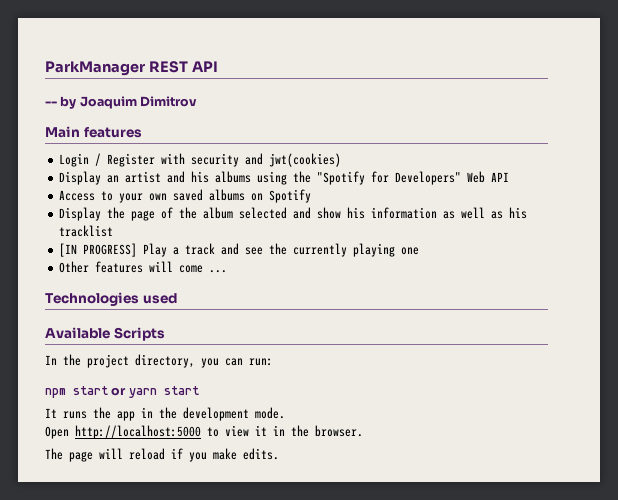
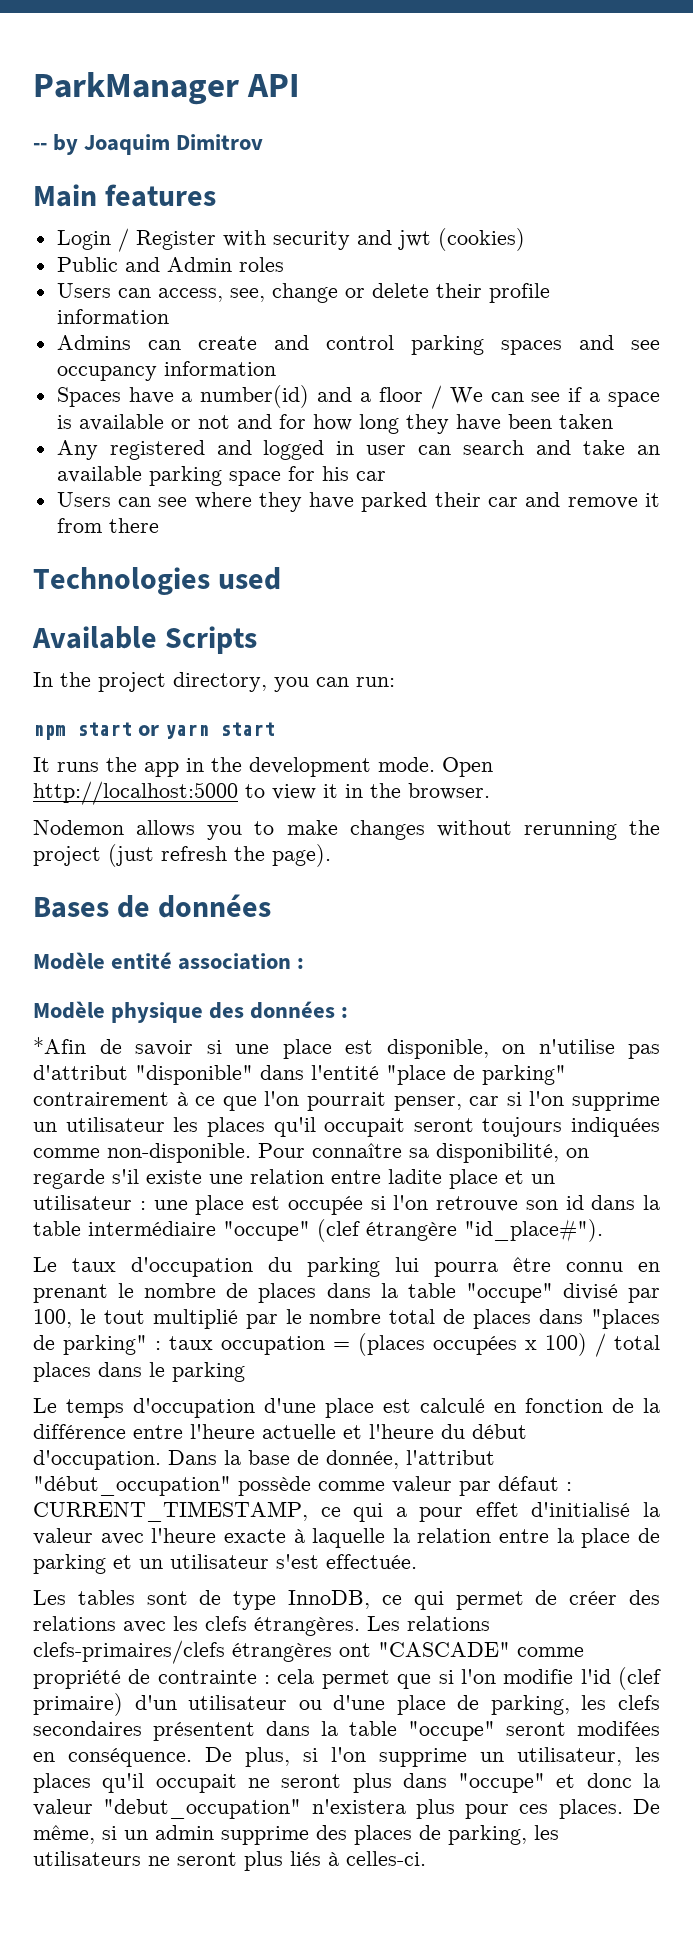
[148,61,188,73] REST -> (239, 88) none
[269,153,342,167] [59,171,510,185] [59,189,312,203] [59,207,528,221] [59,225,114,237] [59,243,420,257] [59,261,228,273] jwt(cookies) // Display an artist and his albums using the "Spotify for Developers" Web API // Access to your own saved albums on Spotify // Display the page of the album selected and show his information as well as his tracklist // [IN PROGRESS] Play a track and see the currently playing one // Other features will come ... -> [397,228,525,251] [56,257,284,272] [56,283,550,303] [56,309,169,324] [56,335,660,355] [56,361,276,381] [56,385,661,409] [56,414,613,434] [56,440,660,460] [56,466,386,486] [56,492,660,512] [56,518,159,533] jwt (cookies) // Public and Admin roles // Users can access, see, change or delete their profile information // Admins can create and control parking spaces and see occupancy information // Spaces have a number(id) and a floor / We can see if a space is available or not and for how long they have been taken // Any registered and logged in user can search and take an available parking space for his car // Users can see where they have parked their car and remove it from there
(285, 413) // -> (435, 764) none
[45,448,279,462] The page will reload if you make edits. -> [33,820,660,840] [33,844,331,867] [33,894,272,918] [33,952,305,970] [33,1001,349,1023] [33,1037,660,1059] [33,1065,566,1085] [33,1091,661,1111] [33,1117,660,1137] [33,1143,589,1163] [33,1169,555,1189] [33,1195,660,1215] [33,1219,603,1242] [33,1257,660,1277] [33,1283,661,1303] [33,1309,661,1329] [33,1333,660,1357] [33,1362,245,1382] [33,1398,660,1418] [33,1424,527,1439] [33,1450,495,1470] [33,1476,572,1496] [33,1501,660,1522] [33,1528,660,1548] [33,1554,417,1574] [33,1590,660,1610] [33,1616,490,1636] [33,1640,584,1664] [33,1667,662,1690] [33,1693,660,1716] [33,1721,660,1741] [33,1747,660,1767] [33,1773,660,1793] [33,1799,660,1819] [33,1825,559,1845] [33,1851,426,1871] Nodemon allows you to make changes without rerunning the project (just refresh the page). // Bases de données // Modèle entité association : // Modèle physique des données : // *Afin de savoir si une place est disponible, on n'utilise pas d'attribut "disponible" dans l'entité "place de parking" contrairement à ce que l'on pourrait penser, car si l'on supprime un utilisateur les places qu'il occupait seront toujours indiquées comme non-disponible. Pour connaître sa disponibilité, on regarde s'il existe une relation entre ladite place et un utilisateur : une place est occupée si l'on retrouve son id dans la table intermédiaire "occupe" (clef étrangère "id_place#"). // Le taux d'occupation du parking lui pourra être connu en prenant le nombre de places dans la table "occupe" divisé par 100, le tout multiplié par le nombre total de places dans "places de parking" : taux occupation = (places occupées x 100) / total places dans le parking // Le temps d'occupation d'une place est calculé en fonction de la différence entre l'heure actuelle et l'heure du début d'occupation. Dans la base de donnée, l'attribut "début_occupation" possède comme valeur par défaut : CURRENT_TIMESTAMP, ce qui a pour effet d'initialisé la valeur avec l'heure exacte à laquelle la relation entre la place de parking et un utilisateur s'est effectuée. // Les tables sont de type InnoDB, ce qui permet de créer des relations avec les clefs étrangères. Les relations clefs-primaires/clefs étrangères ont "CASCADE" comme propriété de contrainte : cela permet que si l'on modifie l'id (clef primaire) d'un utilisateur ou d'une place de parking, les clefs secondaires présentent dans la table "occupe" seront modifées en conséquence. De plus, si l'on supprime un utilisateur, les places qu'il occupait ne seront plus dans "occupe" et donc la valeur "debut_occupation" n'existera plus pour ces places. De même, si un admin supprime des places de parking, les utilisateurs ne seront plus liés à celles-ci.

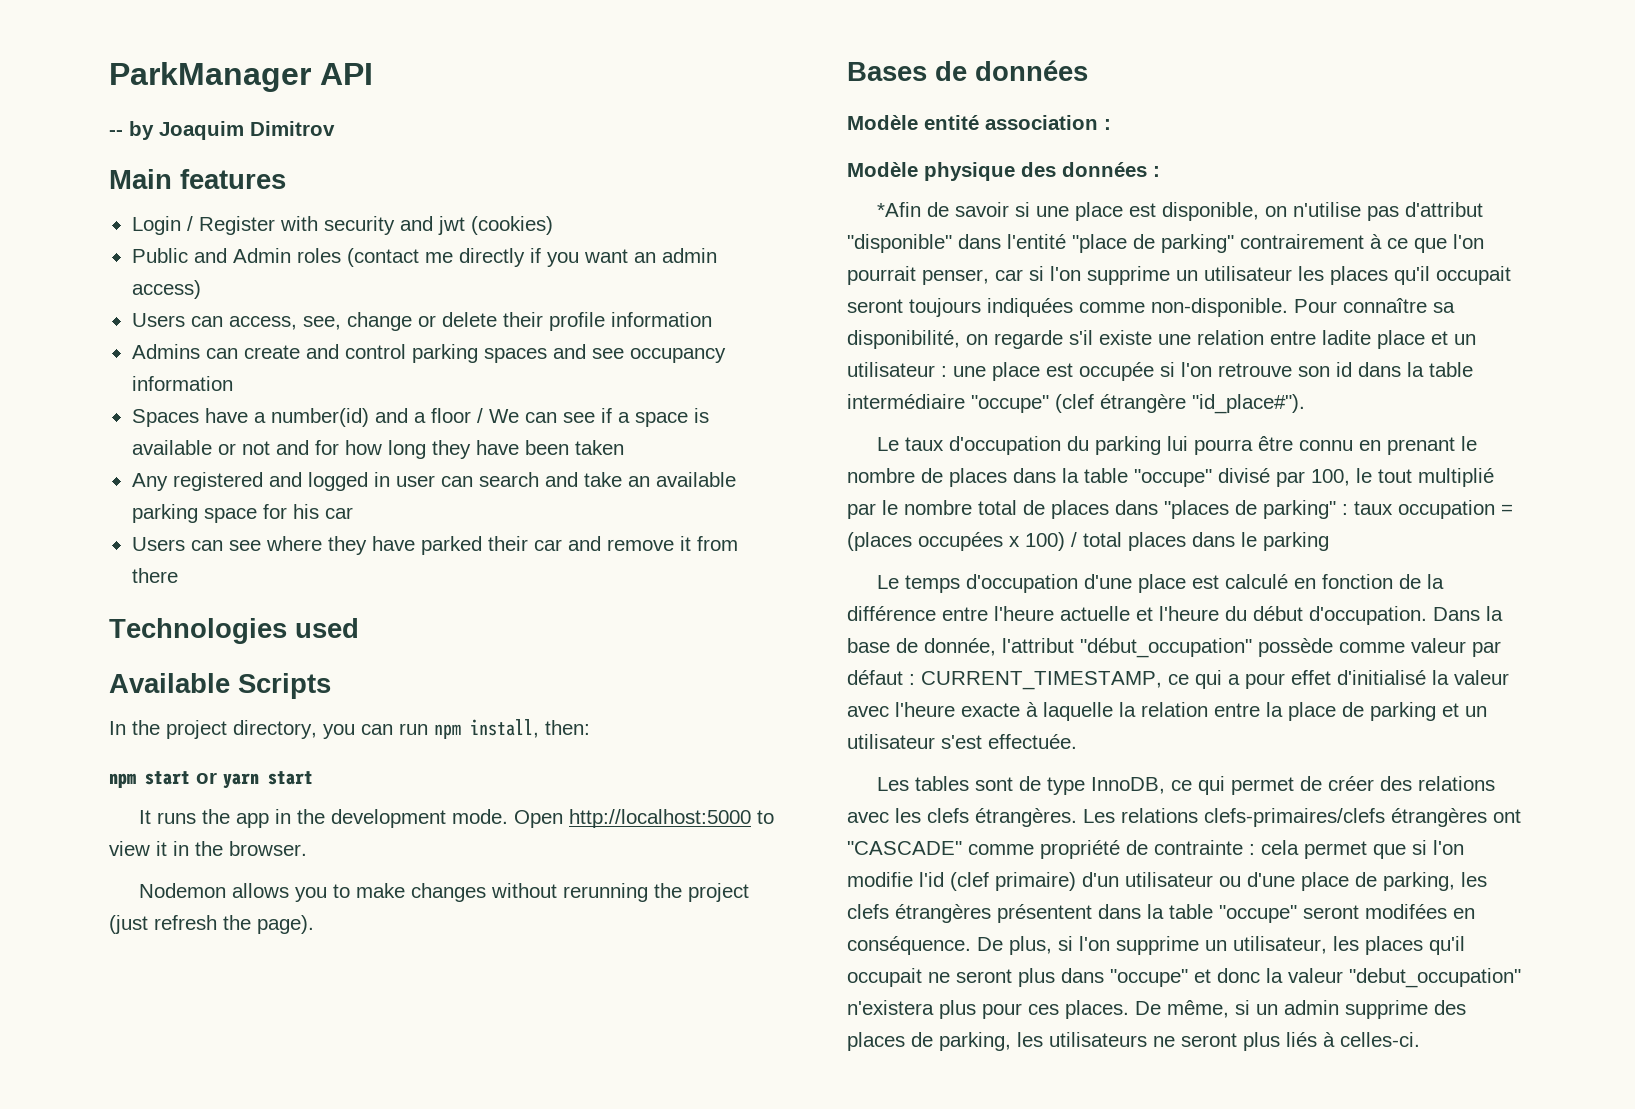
(284, 264) none -> [346,248,717,267] [131,280,201,299] (contact me directly if you want an admin access)
[356,677,395,687] run: -> [399,719,590,739] run npm install, then:
[33,1721,142,1736] secondaires -> [895,904,991,923] étrangères

